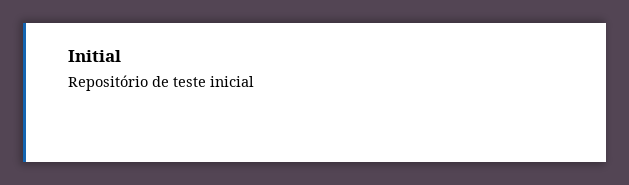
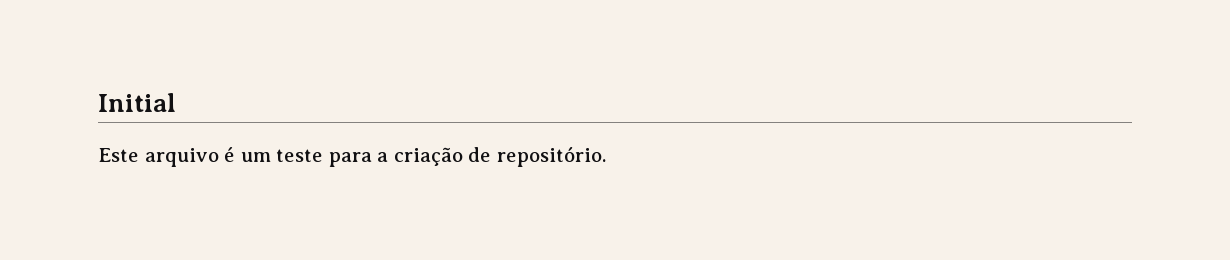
[68,75,254,91] Repositório de teste inicial -> [98,146,606,167] Este arquivo é um teste para a criação de repositório.

